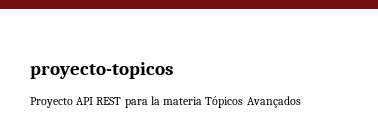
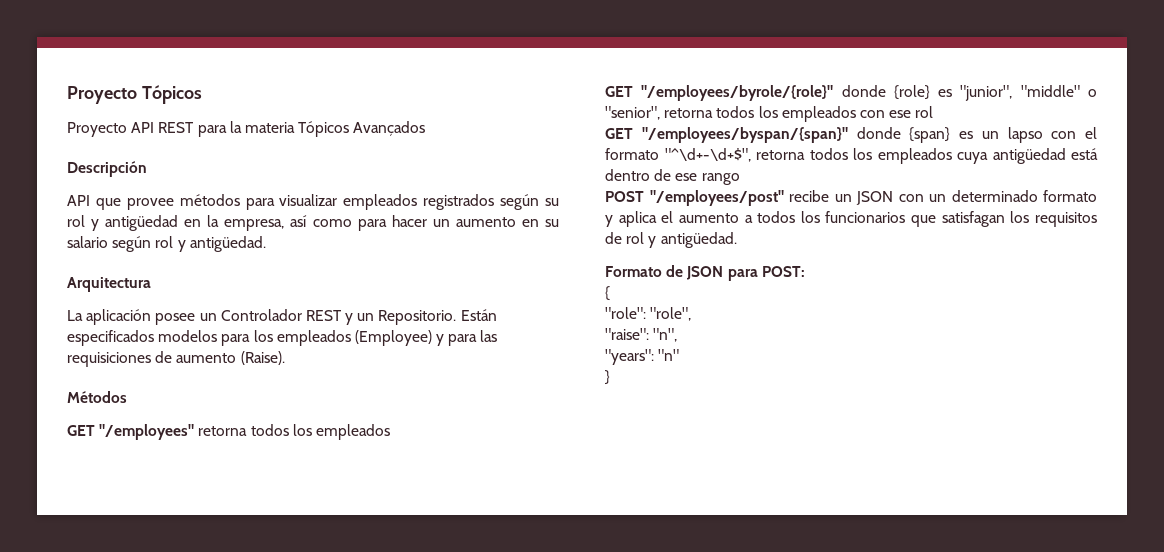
[30,62,173,79] proyecto-topicos -> [67,85,202,104] Proyecto Tópicos
(301, 102) none -> [67,161,147,177] [67,194,560,210] [67,215,559,231] [67,236,266,252] [67,277,151,292] [67,309,497,325] [67,330,498,346] [67,351,285,367] [67,391,127,403] [67,424,390,440] [605,85,1097,101] [605,106,934,122] [605,127,1097,143] [605,148,1098,164] [605,169,740,185] [605,190,1097,206] [605,211,1097,227] [605,232,737,248] [605,265,805,281] [605,286,610,301] [605,307,692,321] [605,328,678,342] [605,349,680,365] [605,370,610,385] // Descripción // API que provee métodos para visualizar empleados registrados según su rol y antigüedad en la empresa, así como para hacer un aumento en su salario según rol y antigüedad. // Arquitectura // La aplicación posee un Controlador REST y un Repositorio. Están especificados modelos para los empleados (Employee) y para las requisiciones de aumento (Raise). // Métodos // GET "/employees" retorna todos los empleados // GET "/employees/byrole/{role}" donde {role} es "junior", "middle" o "senior", retorna todos los empleados con ese rol // GET "/employees/byspan/{span}" donde {span} es un lapso con el formato "^\d+-\d+$", retorna todos los empleados cuya antigüedad está dentro de ese rango // POST "/employees/post" recibe un JSON con un determinado formato y aplica el aumento a todos los funcionarios que satisfagan los requisitos de rol y antigüedad. // Formato de JSON para POST: // { // "role": "role", // "raise": "n", // "years": "n" // }

